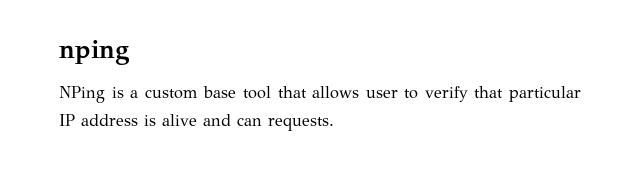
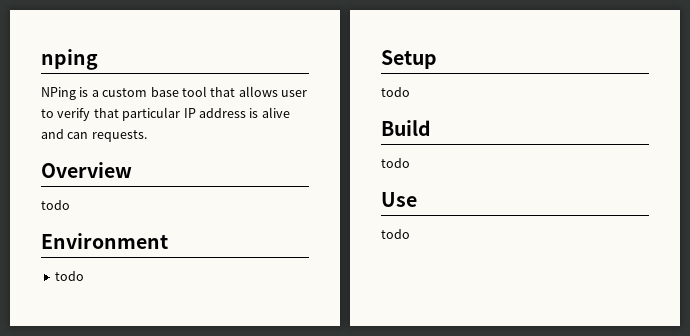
(334, 124) none -> [41,162,132,178] [41,200,70,210] [41,233,168,249] [54,271,84,281] [381,50,437,69] [381,87,410,97] [381,120,431,136] [381,158,410,168] [381,192,417,207] [381,229,410,239] // Overview // todo // Environment // todo // Setup // todo // Build // todo // Use // todo

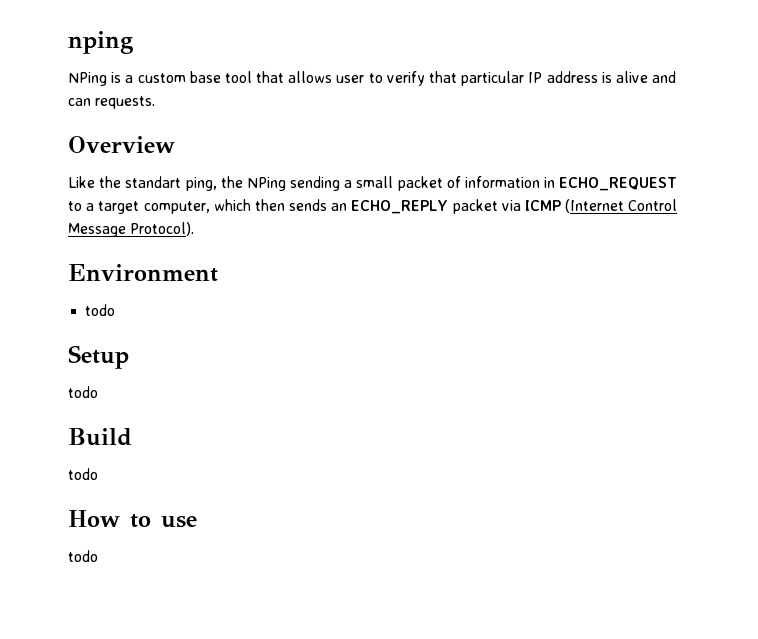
[41,200,70,210] todo -> [68,176,678,191] [68,199,678,214] [68,222,195,237] Like the standart ping, the NPing sending a small packet of information in ECHO_REQUEST to a target computer, which then sends an ECHO_REPLY packet via ICMP (Internet Control Message Protocol).
[381,192,417,207] Use -> [68,510,197,528] How to use

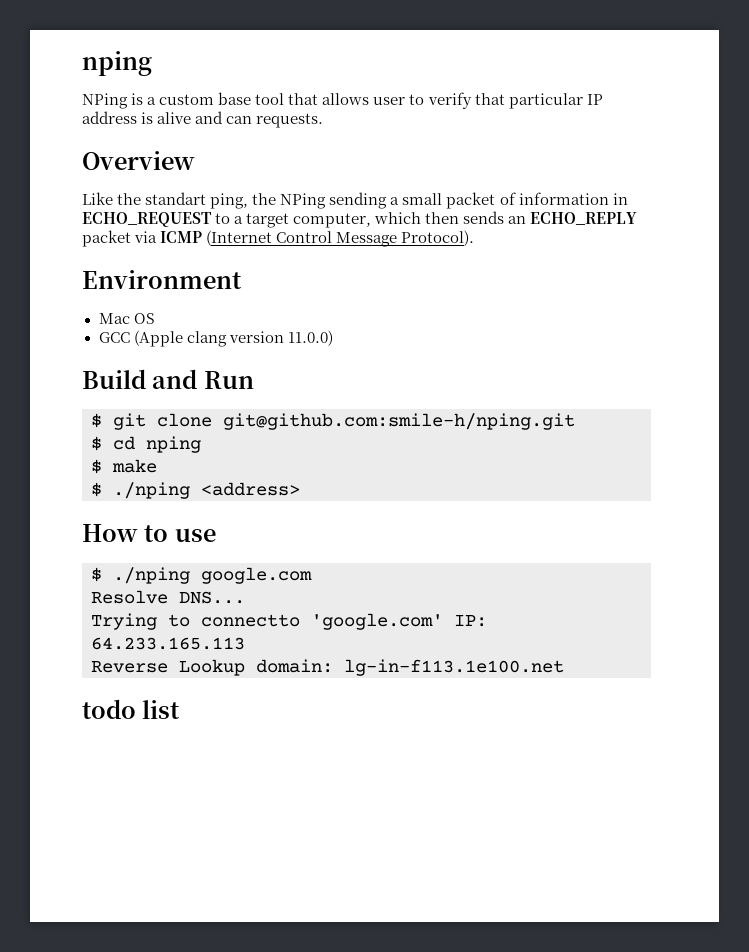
[85,304,116,316] [68,345,129,369] [68,386,98,398] [68,428,132,446] [68,468,98,480] [68,510,197,528] [68,550,98,562] todo // Setup // todo // Build // todo // How to use // todo -> [98,313,155,324] [98,330,333,347] [82,369,254,389] [91,413,575,430] [91,436,201,453] [91,459,157,474] [91,482,300,499] [82,524,216,542] [91,567,312,584] [91,590,245,604] [91,613,487,630] [91,637,245,650] [91,659,564,676] [82,699,181,719] Mac OS // GCC (Apple clang version 11.0.0) // Build and Run // $ git clone git@github.com:smile-h/nping.git // $ cd nping // $ make // $ ./nping <address> // How to use // $ ./nping google.com // Resolve DNS... // Trying to connectto 'google.com' IP: 64.233.165.113 // Reverse Lookup domain: lg-in-f113.1e100.net // todo list

